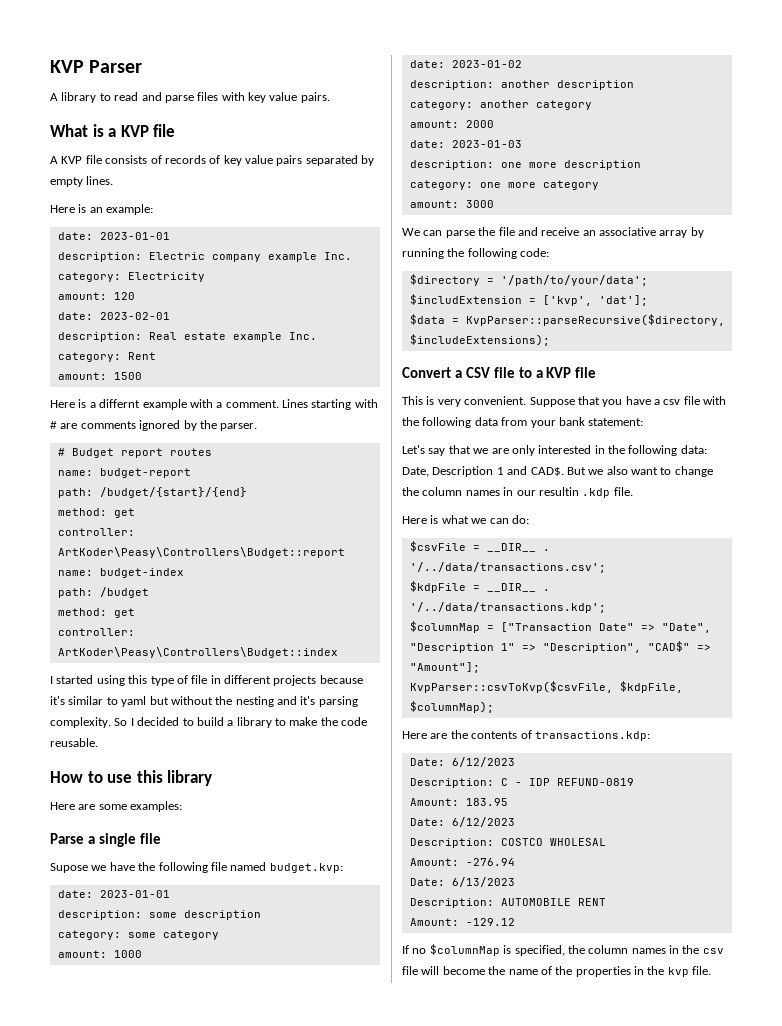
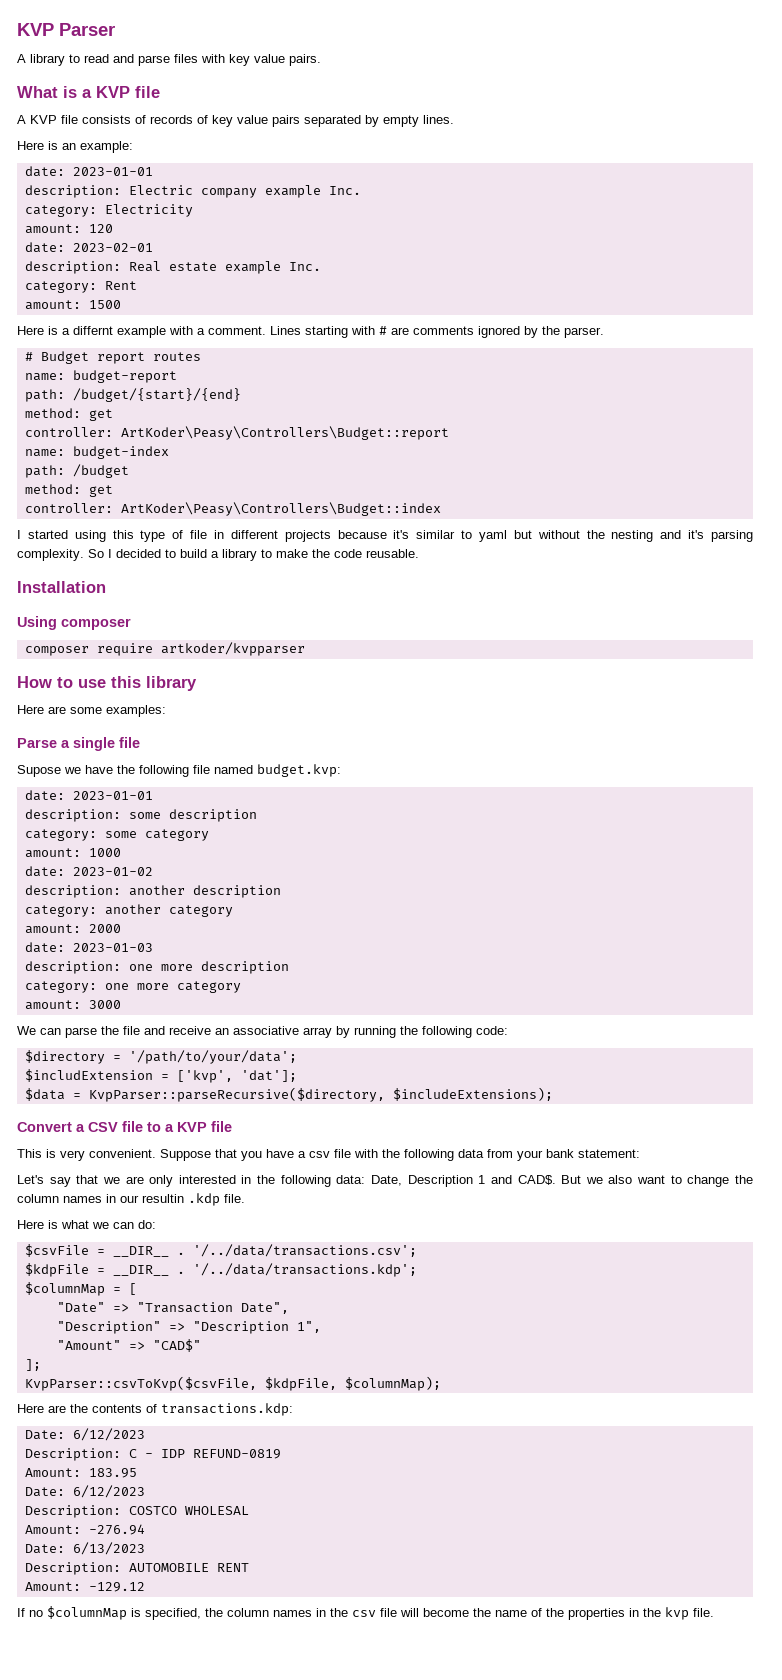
(98, 742) none -> [17,581,106,593] [17,616,131,630] [24,642,305,656] // Installation // Using composer // composer require artkoder/kvpparser
[500,622,711,633] [409,643,641,653] ["Transaction Date" => "Date", "Description 1" => "Description", -> [128,1283,137,1295] [56,1302,289,1314] [56,1321,321,1334] [56,1340,145,1350] [ // "Date" => "Transaction Date", // "Description" => "Description 1", // "Amount" =>
[696,644,711,651] [409,662,480,673] => "Amount"]; -> [24,1359,41,1371] // ];

